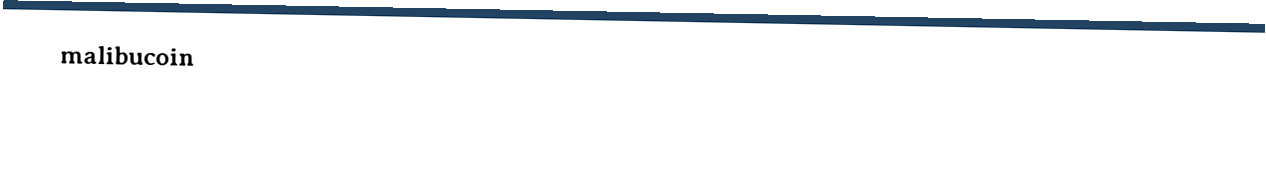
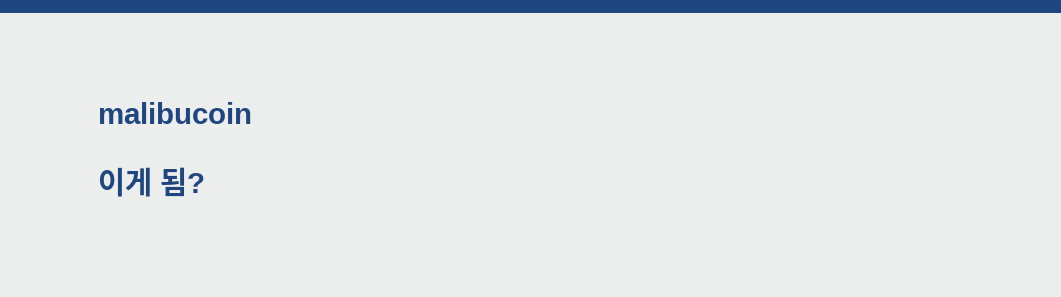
(195, 55) none -> [98,167,205,197] // 이게 됨?

